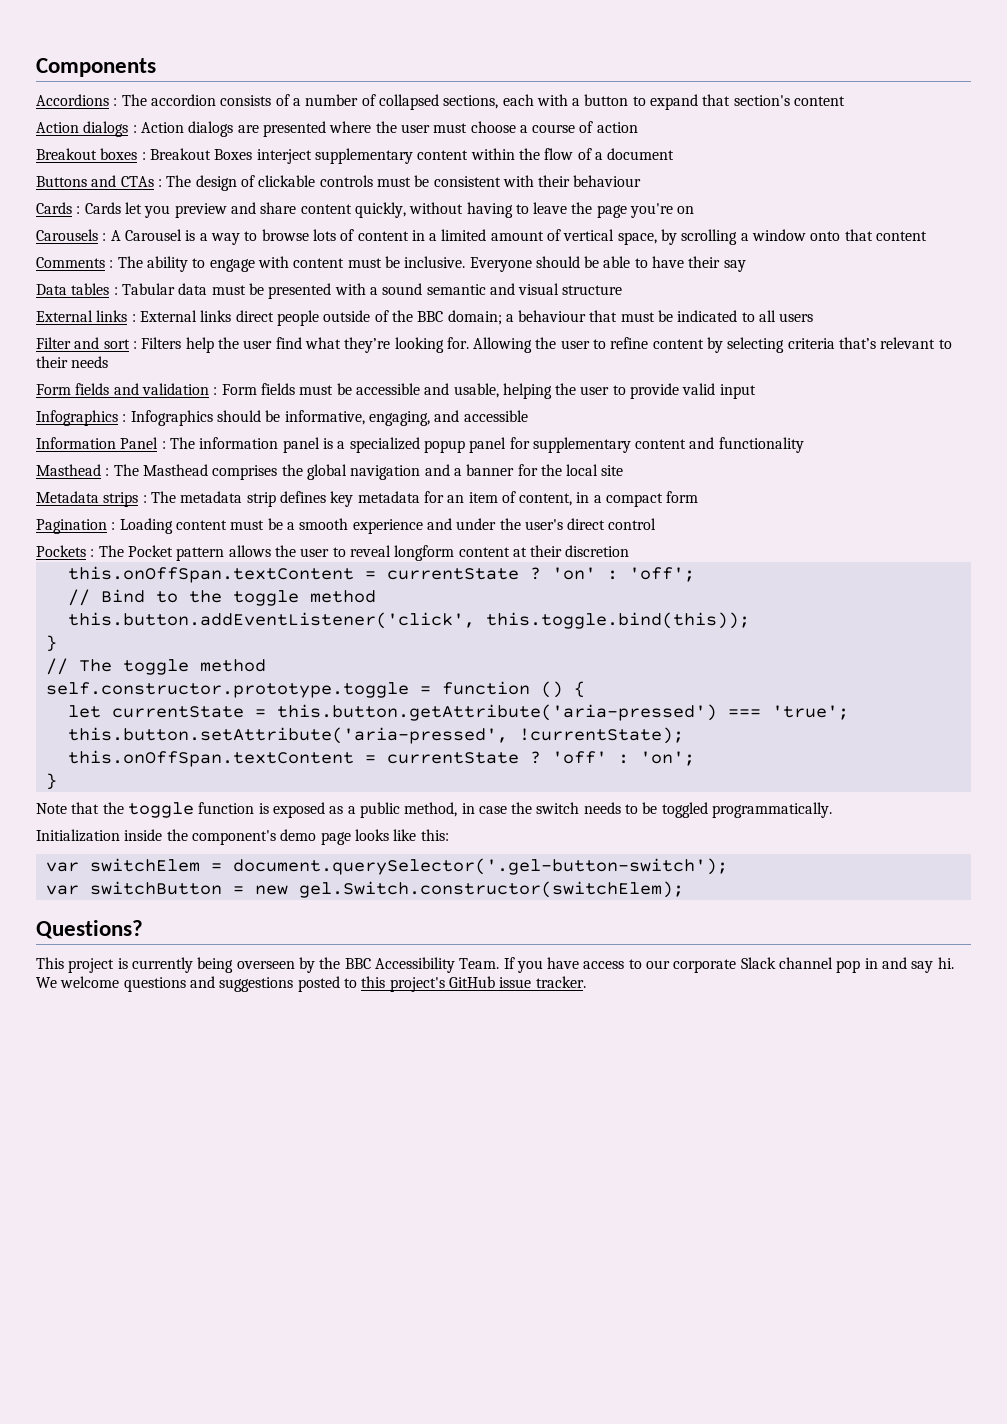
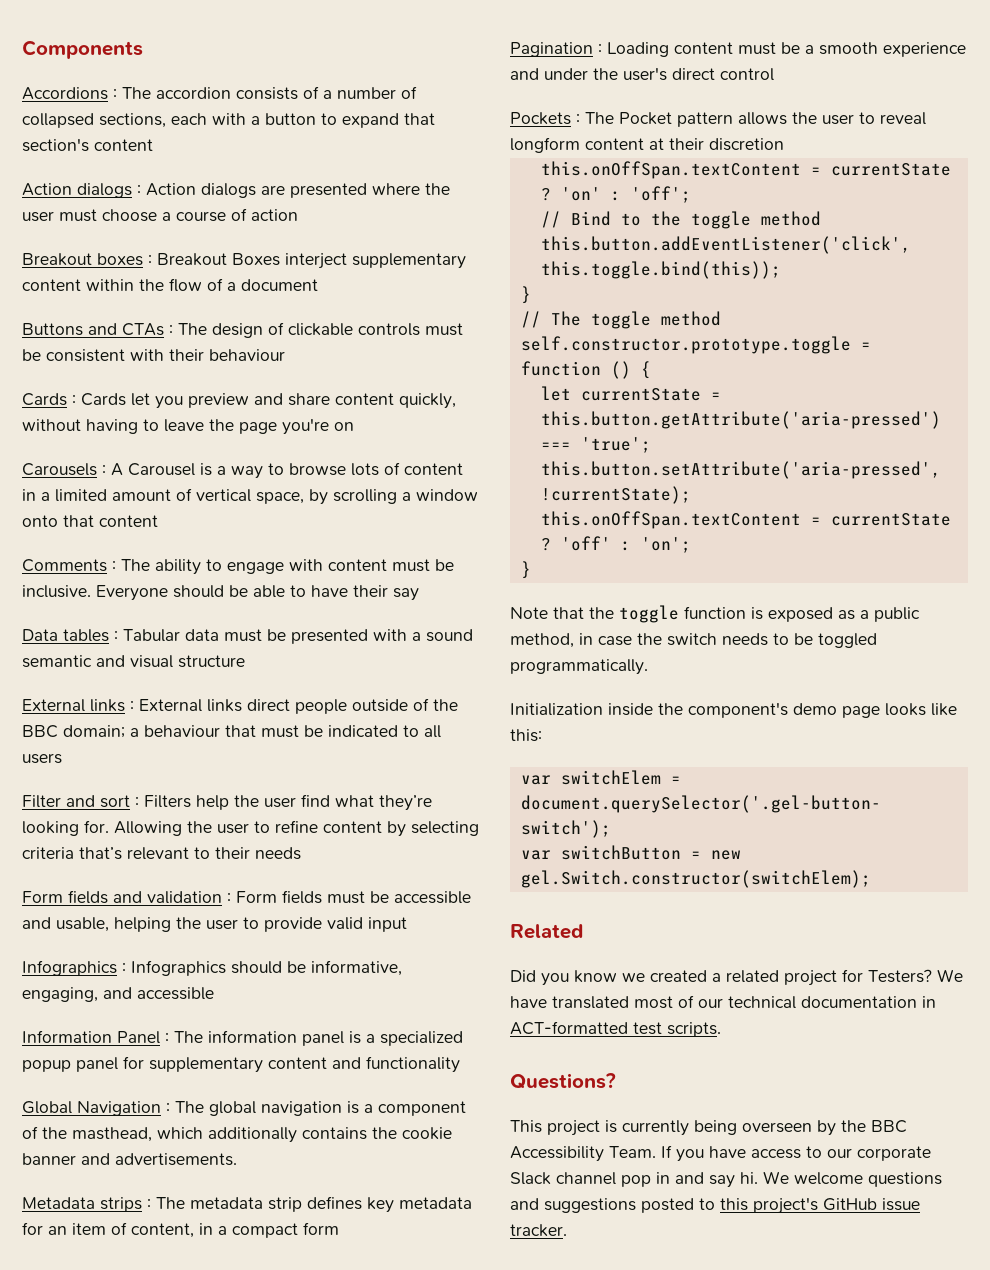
[36,464,624,480] Masthead : The Masthead comprises the global navigation and a banner for the local site -> [22,1101,466,1116] [22,1126,452,1143] [22,1153,237,1166] Global Navigation : The global navigation is a component of the masthead, which additionally contains the cookie banner and advertisements.
(684, 889) none -> [510,924,583,939] [510,969,963,986] [510,995,936,1009] [510,1021,721,1037] // Related // Did you know we created a related project for Testers? We have translated most of our technical documentation in ACT-formatted test scripts.

